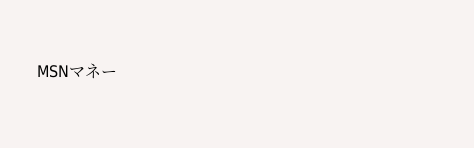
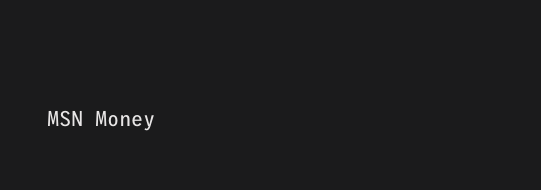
[69,63,117,79] マネー -> [95,110,155,131] Money

